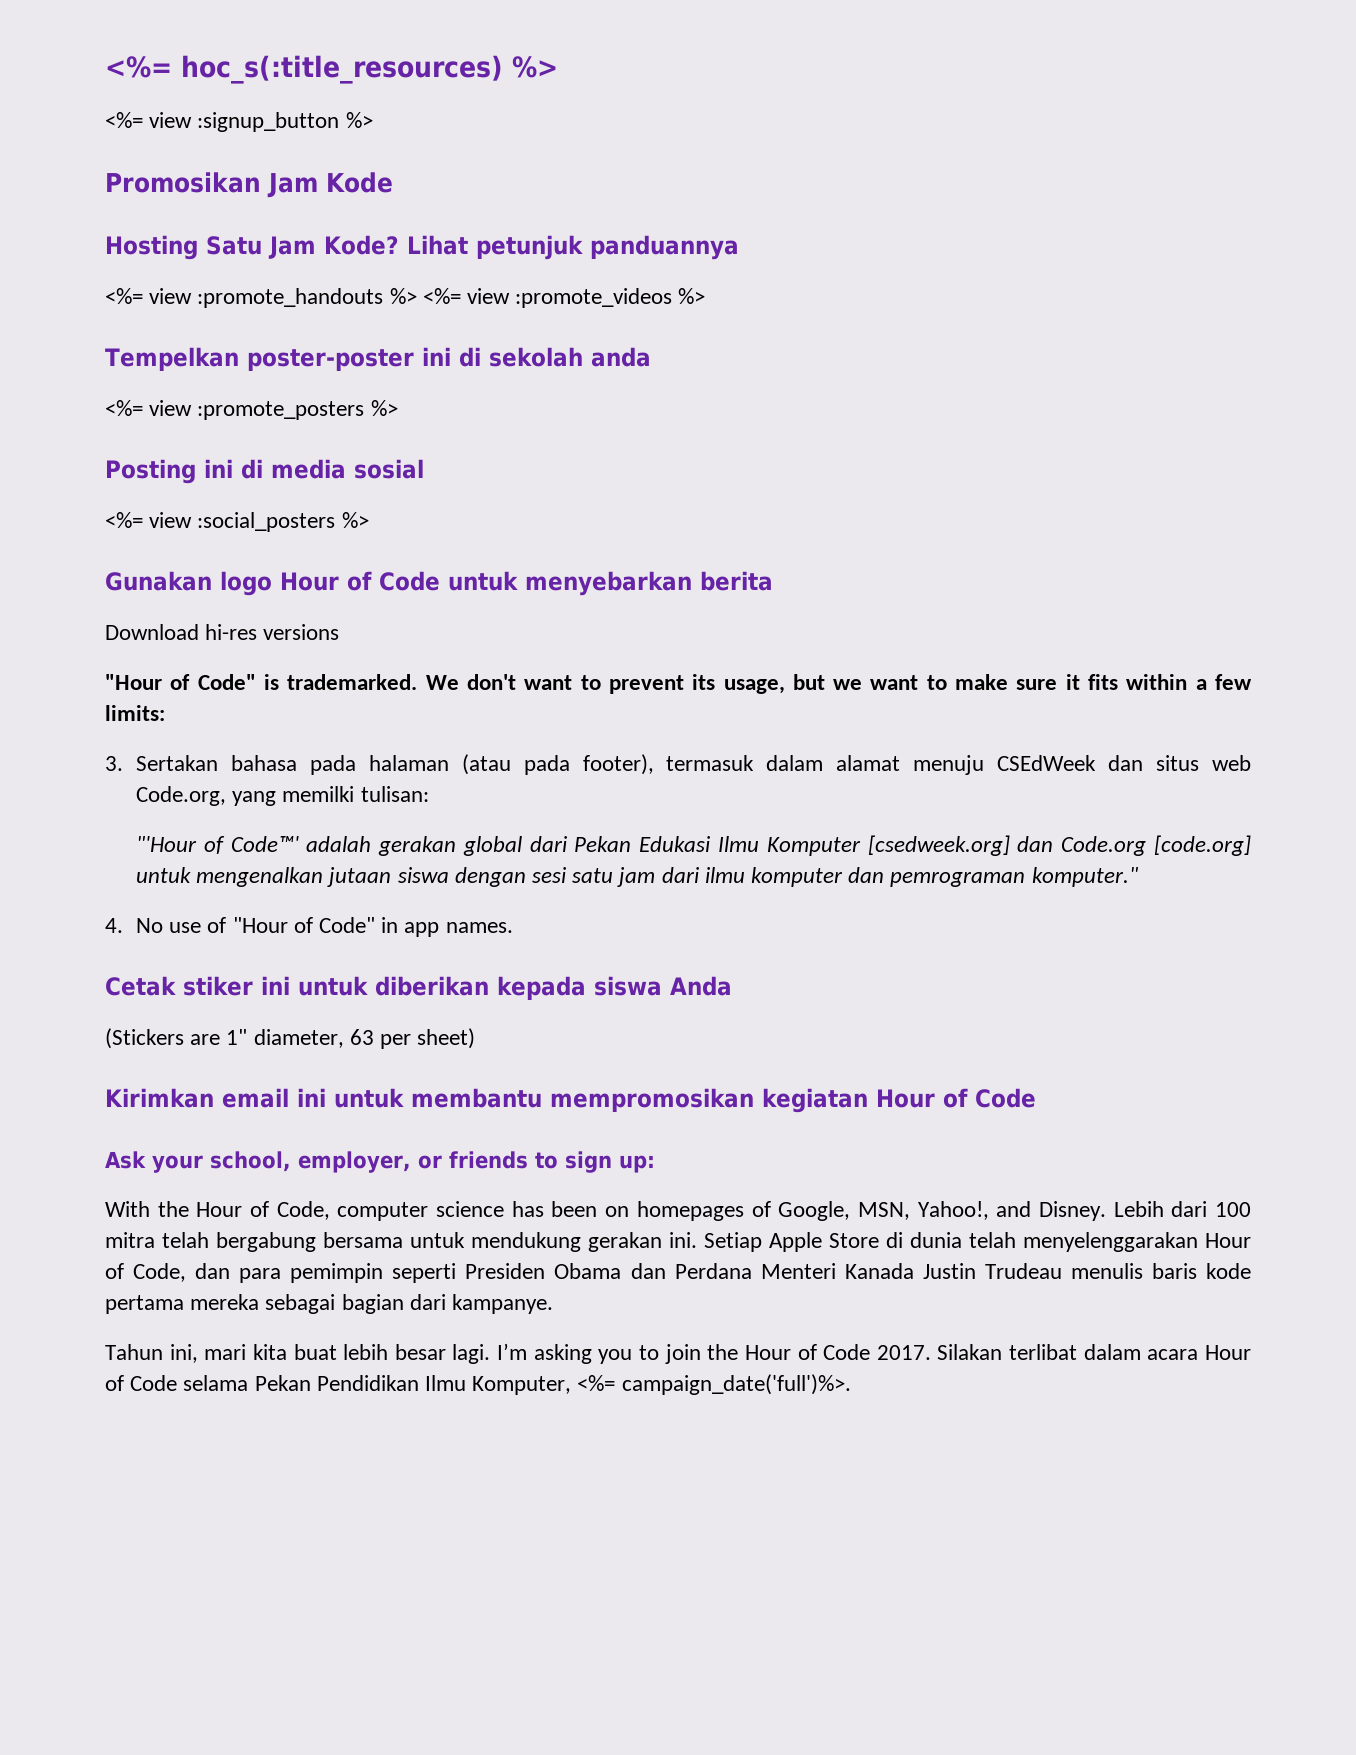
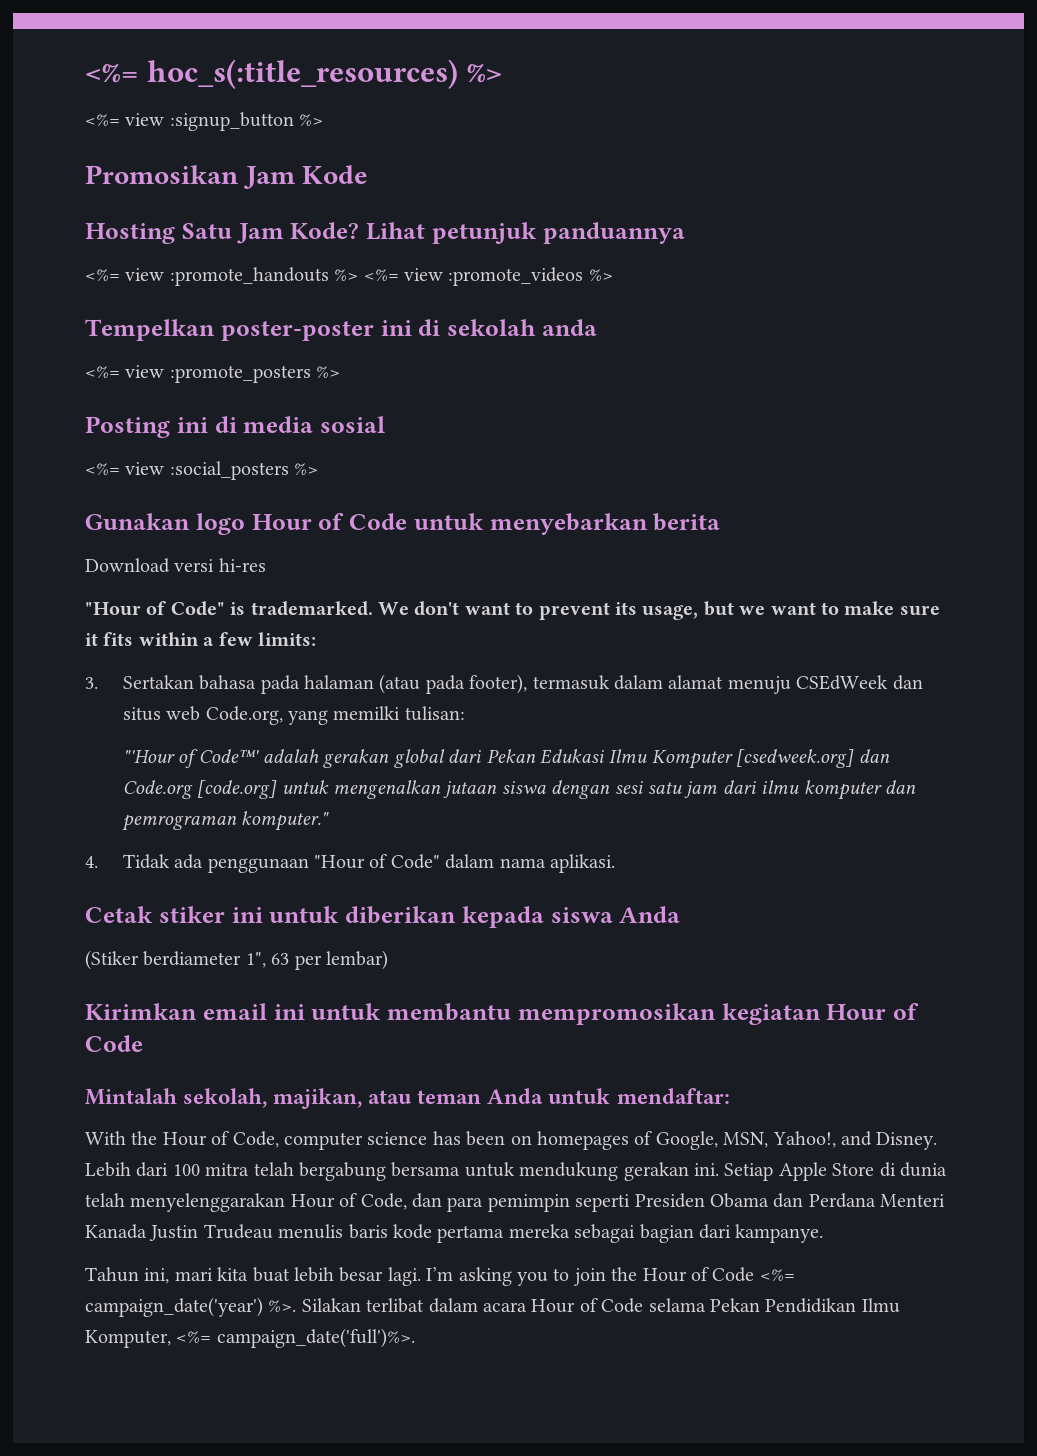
(199, 632) none -> [174,559,215,572] versi
[263,624,340,640] versions -> (266, 565) none
[135,917,513,937] No use of "Hour of Code" in app names. -> [122,854,615,873] Tidak ada penggunaan "Hour of Code" dalam nama aplikasi.
[105,1028,344,1049] (Stickers are 1" diameter, -> [85,950,266,970] (Stiker berdiameter 1",
[417,1028,476,1049] sheet) -> [326,950,388,970] lembar)
[105,1151,655,1173] Ask your school, employer, or friends to sign up: -> [85,1088,730,1109] Mintalah sekolah, majikan, atau teman Anda untuk mendaftar:
[876,1345,931,1360] 2017. -> [759,1269,795,1281] [85,1297,297,1317] <%= campaign_date('year') %>.

